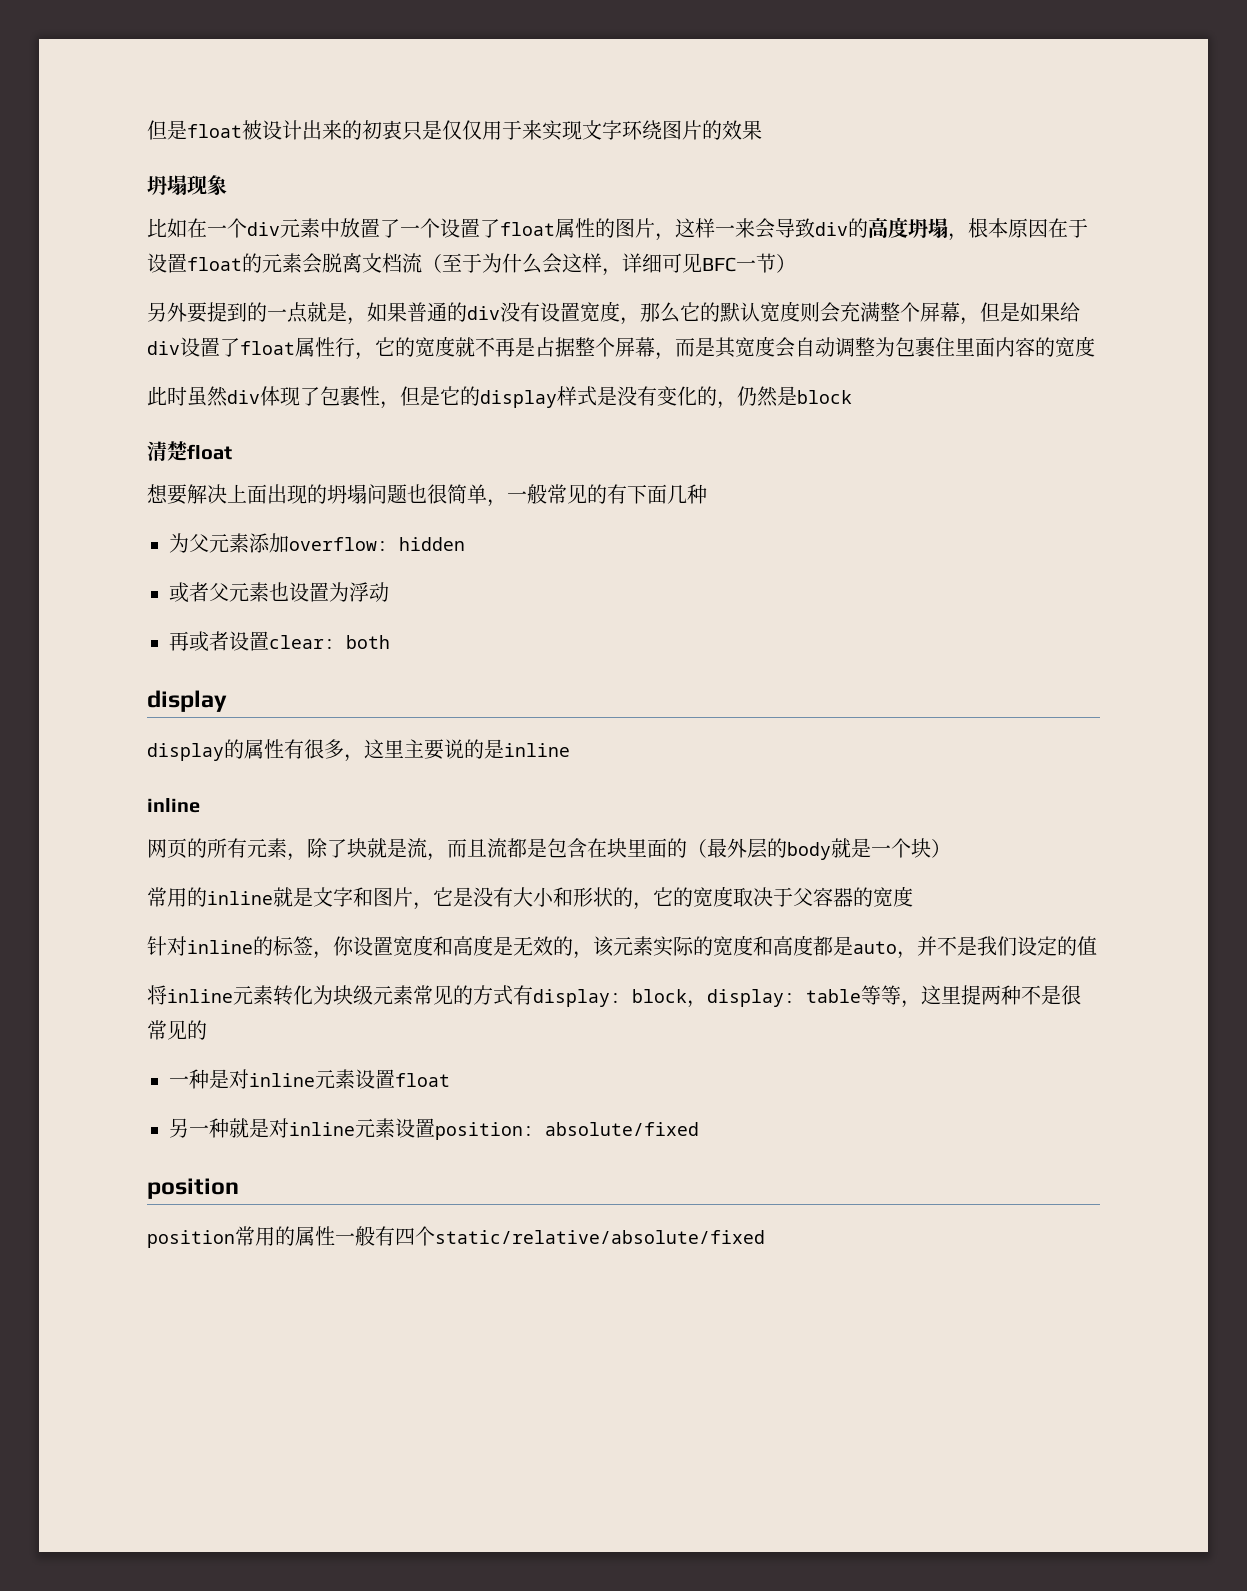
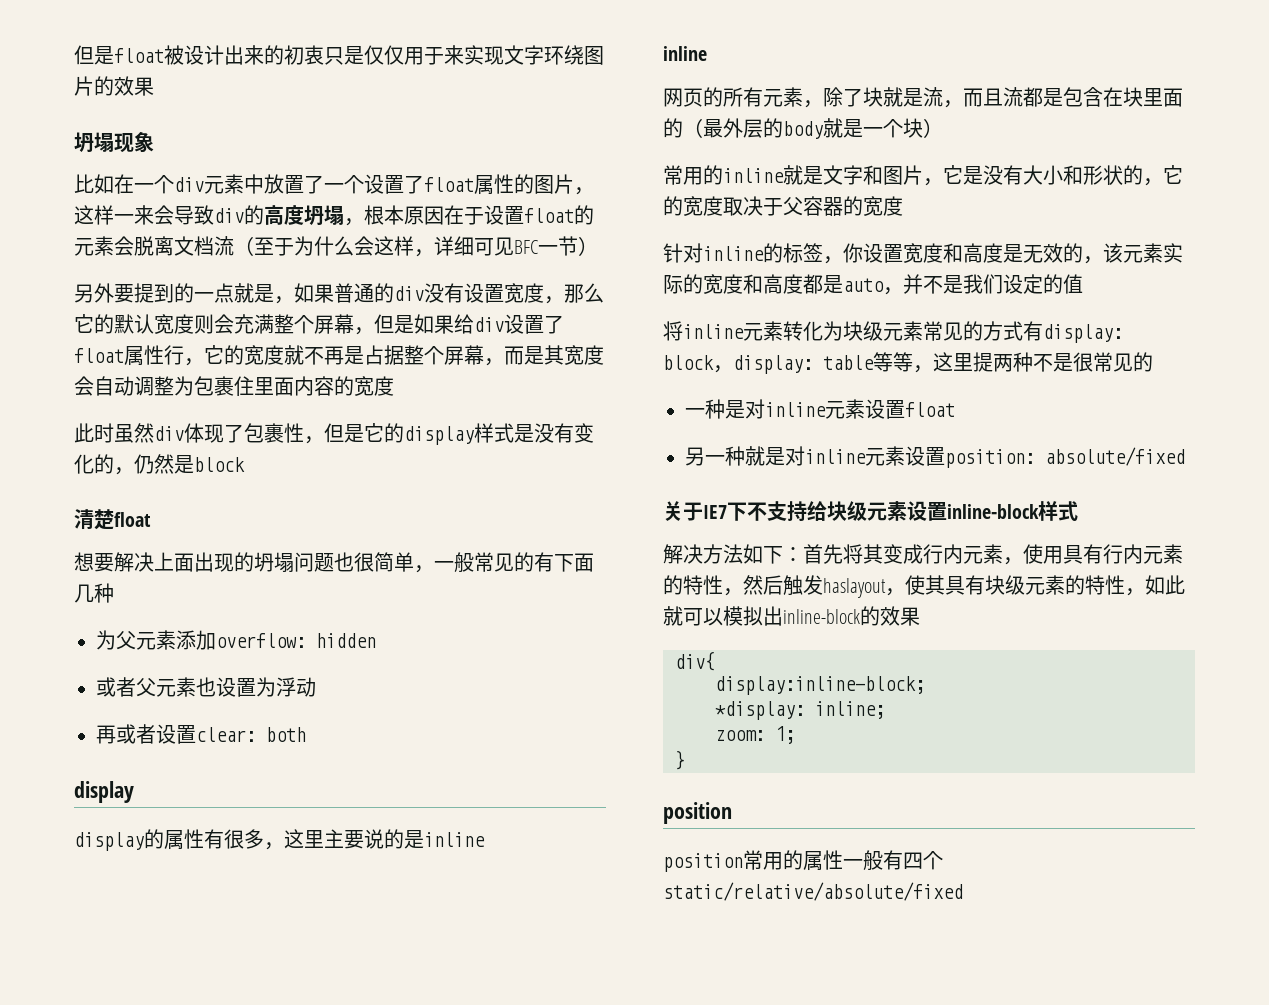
(699, 1129) none -> [663,501,1078,522] [663,544,1183,565] [663,575,1185,598] [663,606,920,626] [675,651,715,671] [715,676,925,695] [715,701,885,720] [715,726,795,744] [675,750,685,770] // 关于IE7下不支持给块级元素设置inline-block样式 // 解决方法如下：首先将其变成行内元素，使用具有行内元素的特性，然后触发haslayout，使其具有块级元素的特性，如此就可以模拟出inline-block的效果 // div{ // display:inline-block; // *display: inline; // zoom: 1; // }

